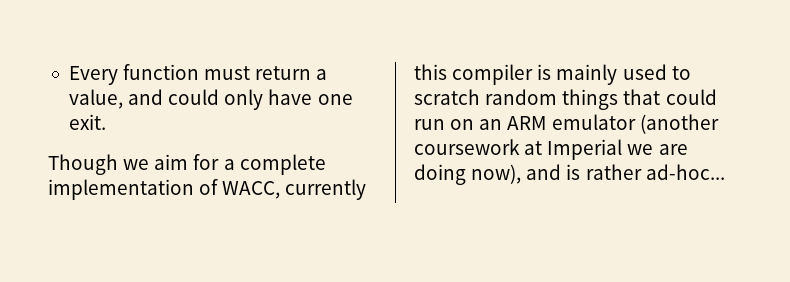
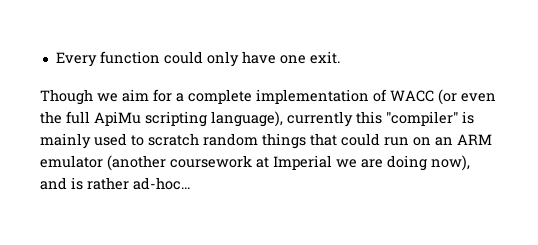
[204,66,328,80] [68,89,164,109] must return a value, and -> (160, 57) none
[222,181,281,199] WACC, -> [390,89,496,105] [40,111,283,127] WACC (or even the full ApiMu scripting language),
[452,64,534,85] compiler -> [386,111,458,126] "compiler"

